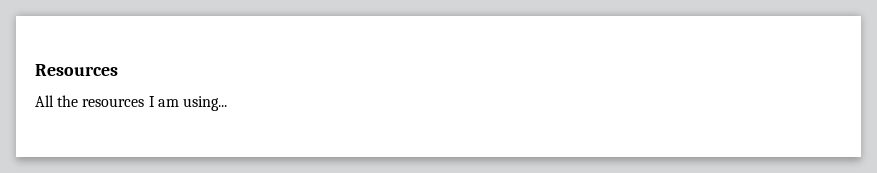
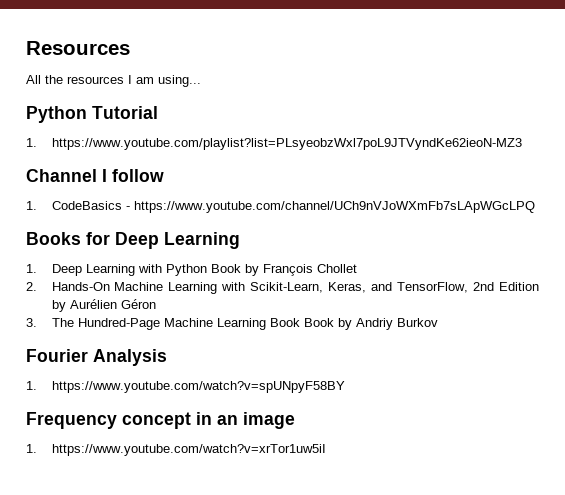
(227, 103) none -> [26,106,158,123] [26,138,522,150] [26,169,164,182] [26,201,535,213] [26,232,240,249] [26,264,357,276] [26,282,539,294] [51,299,156,312] [26,318,438,330] [26,349,167,366] [26,381,345,393] [26,412,295,429] [26,444,326,456] // Python Tutorial // 1. https://www.youtube.com/playlist?list=PLsyeobzWxl7poL9JTVyndKe62ieoN-MZ3 // Channel I follow // 1. CodeBasics - https://www.youtube.com/channel/UCh9nVJoWXmFb7sLApWGcLPQ // Books for Deep Learning // 1. Deep Learning with Python Book by François Chollet // 2. Hands-On Machine Learning with Scikit-Learn, Keras, and TensorFlow, 2nd Edition by Aurélien Géron // 3. The Hundred-Page Machine Learning Book Book by Andriy Burkov // Fourier Analysis // 1. https://www.youtube.com/watch?v=spUNpyF58BY // Frequency concept in an image // 1. https://www.youtube.com/watch?v=xrTor1uw5iI

